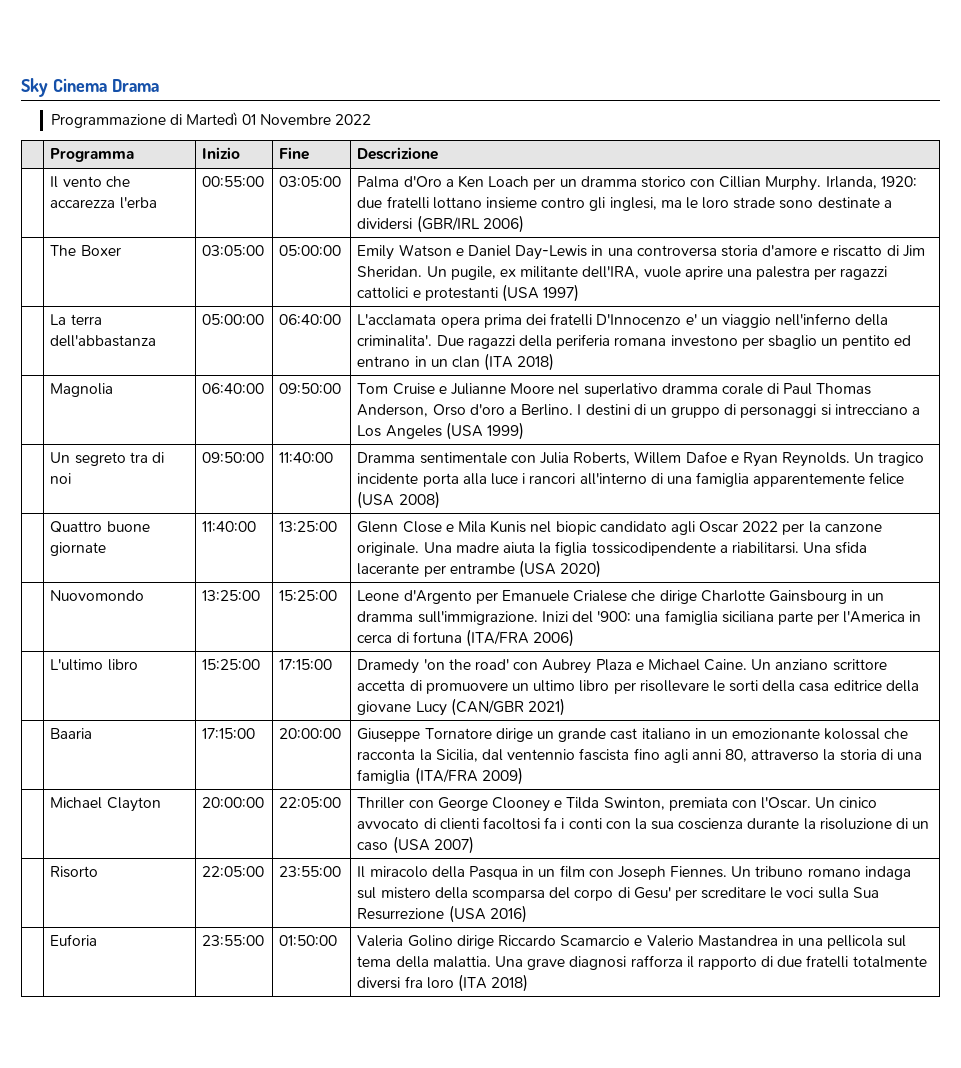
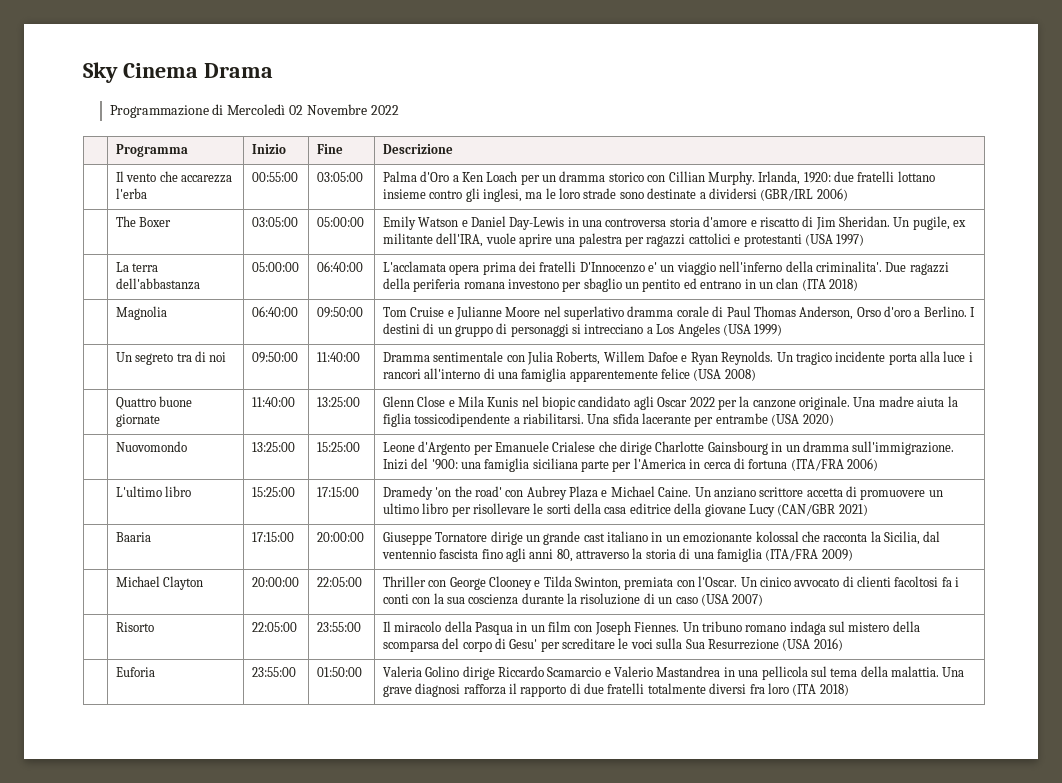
[186,112,256,125] Martedì 01 -> [227,104,303,115] Mercoledì 02

